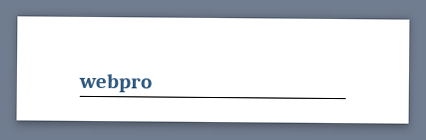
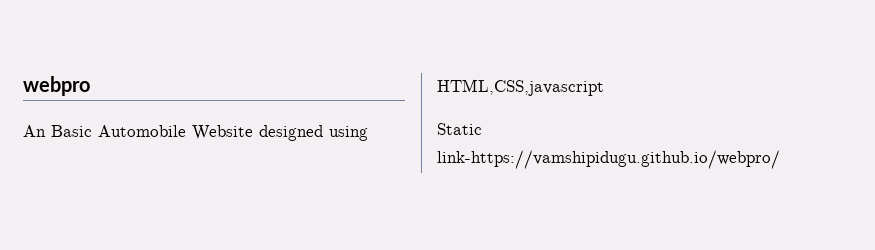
(152, 82) none -> [23,125,368,141] [437,79,604,96] [437,123,482,135] [437,150,780,169] // An Basic Automobile Website designed using HTML,CSS,javascript // Static link-https://vamshipidugu.github.io/webpro/

